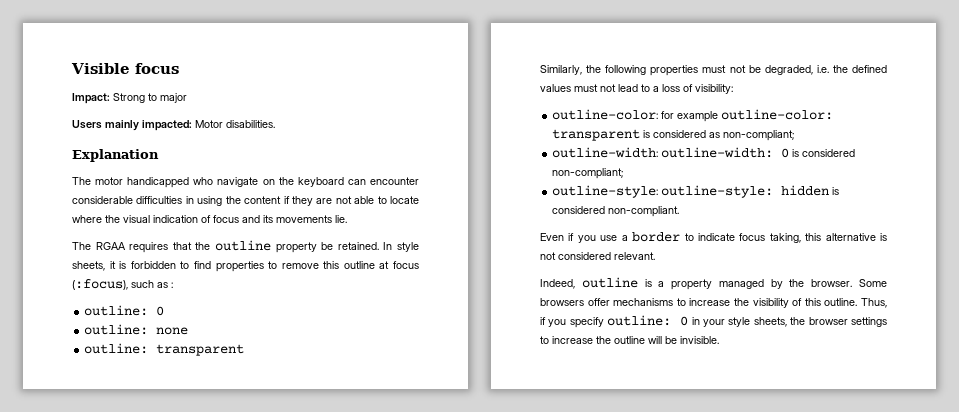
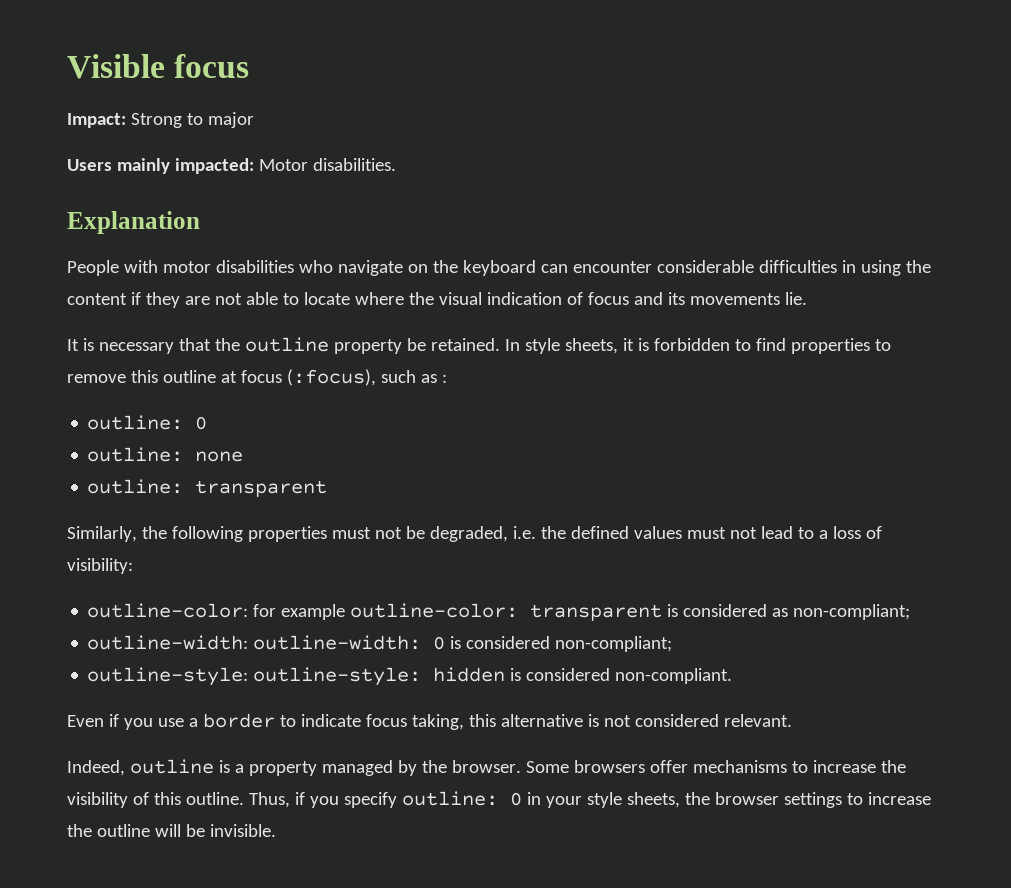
[72,177,190,188] The motor handicapped -> [67,260,294,276] People with motor disabilities
[72,242,169,253] The RGAA requires -> [67,338,174,354] It is necessary

